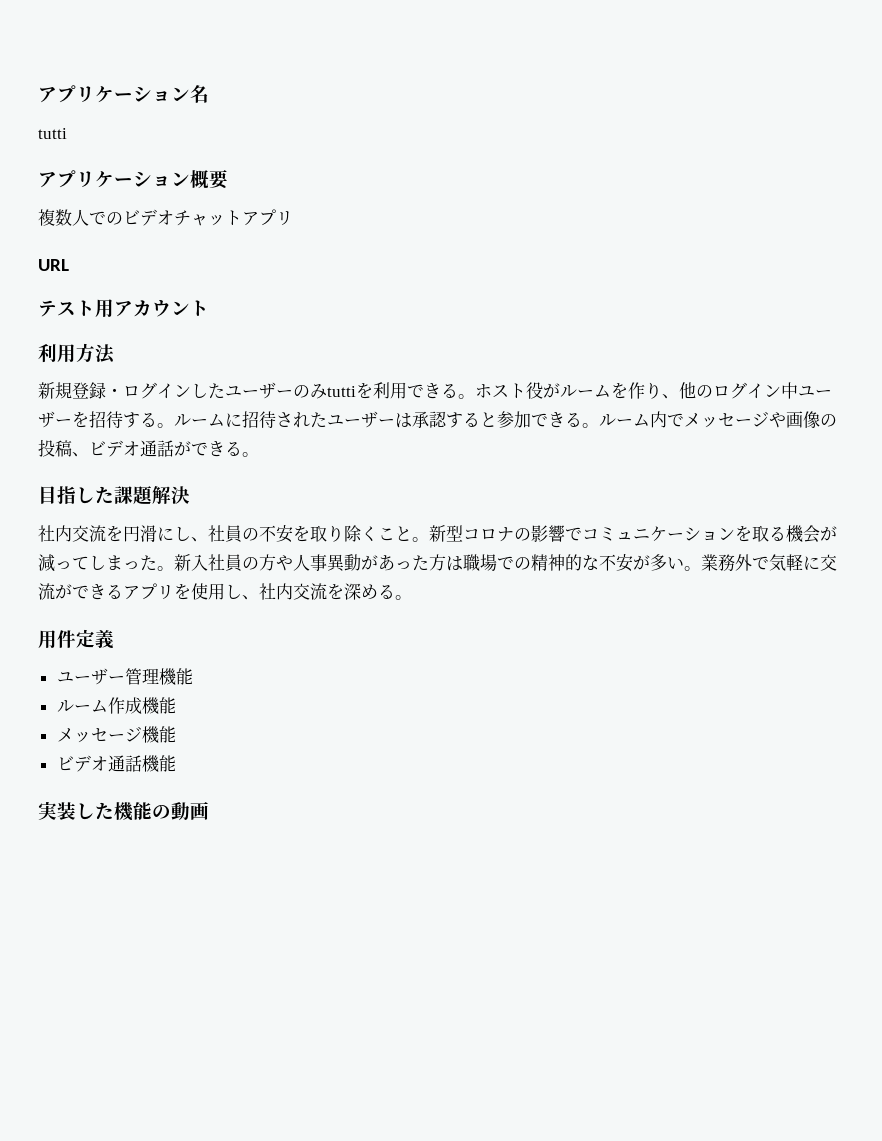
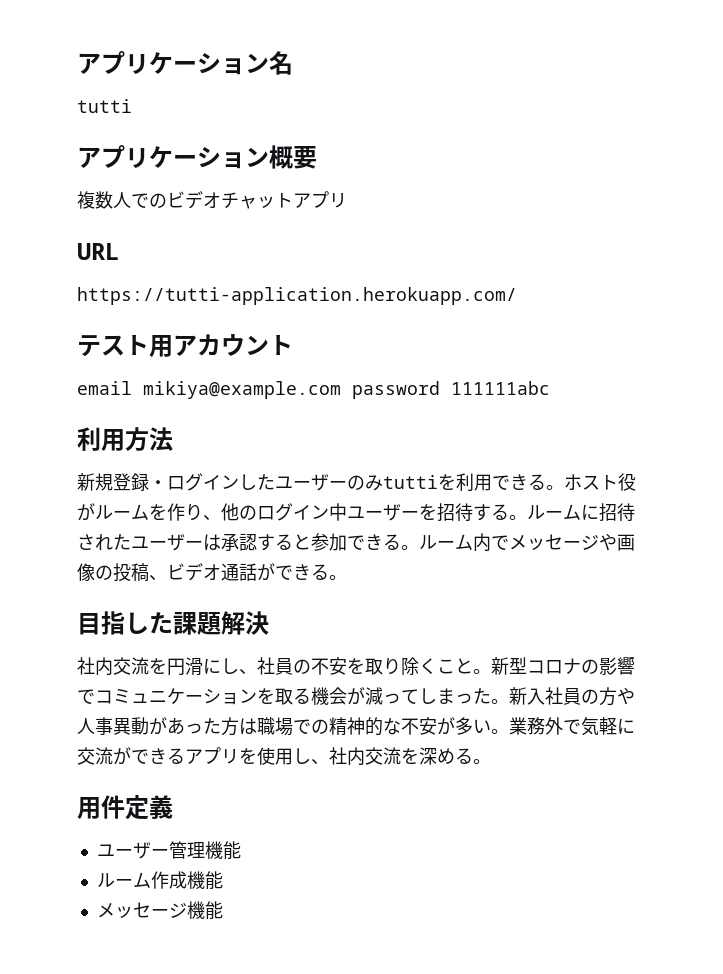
(69, 265) none -> [77,287,517,305] // https://tutti-application.herokuapp.com/
(209, 308) none -> [77,381,550,399] // email mikiya@example.com password 111111abc
[56,755,176,772] [38,801,209,821] // ビデオ通話機能 // 実装した機能の動画 -> (223, 910) none

